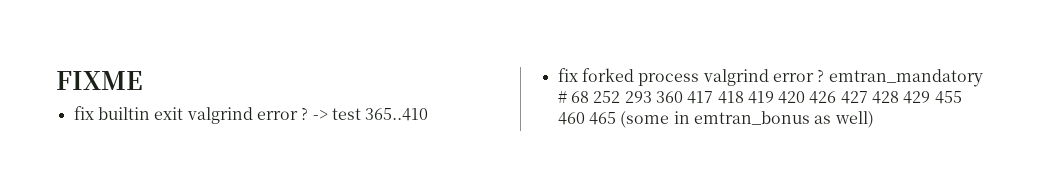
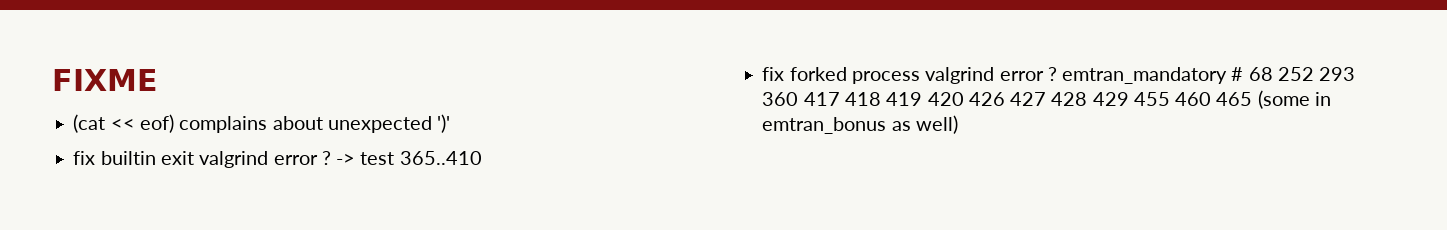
(143, 80) none -> [73,114,451,133] // (cat << eof) complains about unexpected ')'

